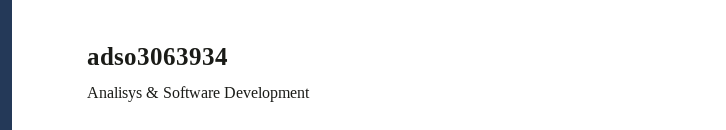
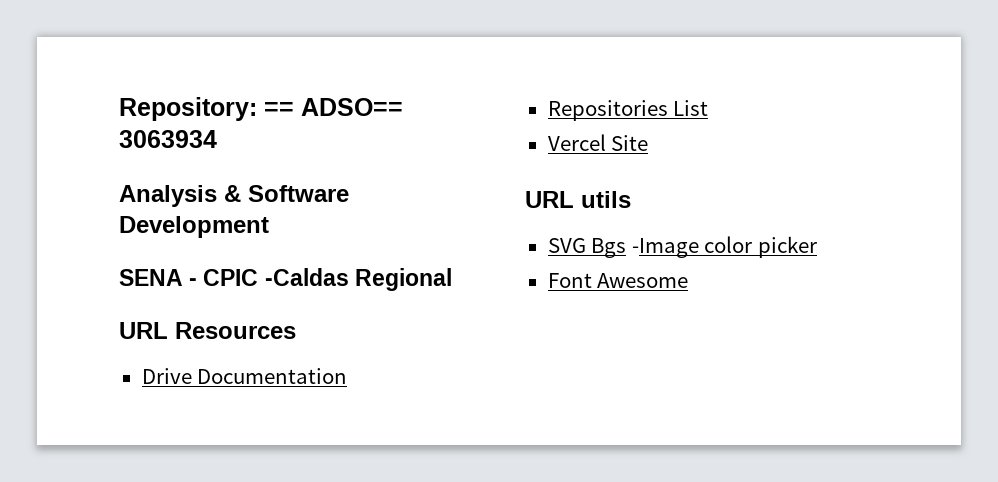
[87,47,228,65] [87,86,310,102] adso3063934 // Analisys & Software Development -> [119,97,403,121] [119,130,217,148] [119,185,349,207] [119,216,269,238] [119,268,452,291] [119,322,296,339] [141,368,348,384] [547,100,709,121] [547,134,649,151] [525,191,631,208] [547,236,817,258] [547,273,689,288] Repository: == ADSO== 3063934 // Analysis & Software Development // SENA - CPIC -Caldas Regional // URL Resources // Drive Documentation // Repositories List // Vercel Site // URL utils // SVG Bgs -Image color picker // Font Awesome

